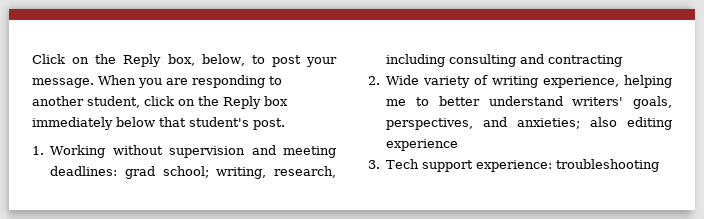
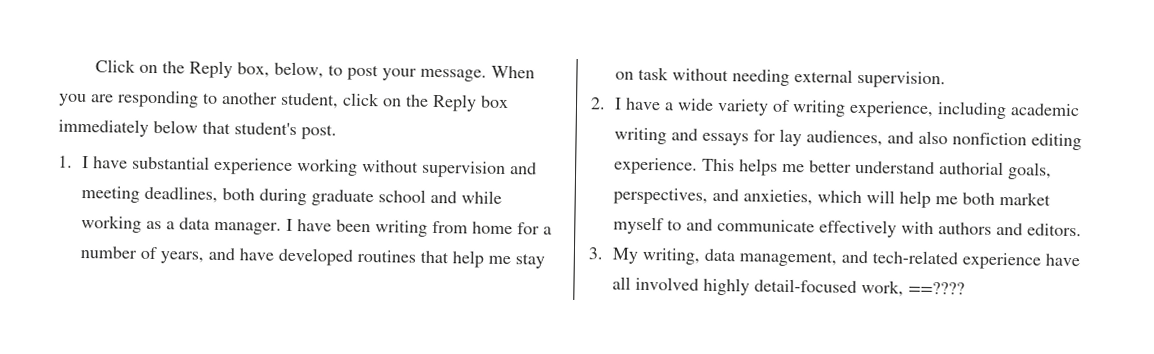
[50,145,336,158] [50,166,336,179] [386,54,623,67] [368,75,672,88] [386,97,429,106] Working without supervision and meeting deadlines: grad school; writing, research, including consulting and contracting // 2. Wide variety of writing experience, helping me to -> [81,155,537,178] [80,185,502,207] [80,214,552,237] [79,245,545,269] [614,66,946,89] [590,97,1080,120] [613,127,1082,151] [613,157,805,176] I have substantial experience working without supervision and meeting deadlines, both during graduate school and while working as a data manager. I have been writing from home for a number of years, and have developed routines that help me stay on task without needing external supervision. // 2. I have a wide variety of writing experience, including academic writing and essays for lay audiences, and also nonfiction editing experience. This helps me
[572,97,624,106] writers' -> [938,161,1004,176] authorial
[517,117,672,130] [386,139,459,151] [368,159,660,172] anxieties; also editing experience // 3. Tech support experience: troubleshooting -> [742,189,1051,209] [612,216,1082,238] [588,247,1080,270] [611,276,965,297] anxieties, which will help me both market myself to and communicate effectively with authors and editors. // 3. My writing, data management, and tech-related experience have all involved highly detail-focused work, ==????

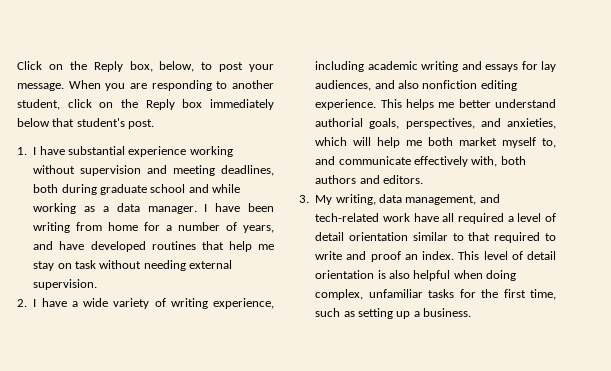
[666,219,682,231] to -> [542,138,556,148] to,
[900,221,934,235] with -> [471,156,526,167] with, both
[961,252,1041,270] experience -> [382,213,410,222] work
[634,276,965,297] involved highly detail-focused work, ==???? -> [457,213,556,224] [315,232,556,243] [315,251,556,262] [315,270,517,281] [315,289,556,300] [315,308,472,319] required a level of detail orientation similar to that required to write and proof an index. This level of detail orientation is also helpful when doing complex, unfamiliar tasks for the first time, such as setting up a business.

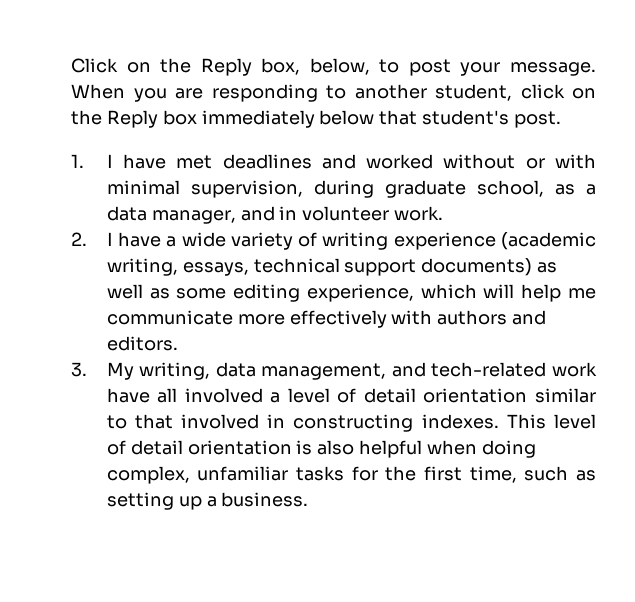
[68,146,233,157] [33,165,274,176] [33,184,241,195] [33,203,274,214] [33,222,274,233] [33,241,274,252] [33,260,233,271] [33,279,98,290] substantial experience working without supervision and meeting deadlines, both during graduate school and while working as a data manager. I have been writing from home for a number of years, and have developed routines that help me stay on task without needing external supervision. -> [176,154,596,169] [106,180,597,198] [106,206,444,224] met deadlines and worked without or with minimal supervision, during graduate school, as a data manager, and in volunteer work.
[213,298,274,309] [315,61,556,72] [315,80,517,91] [315,99,556,110] [315,118,556,129] [315,137,556,148] [315,156,526,167] experience, including academic writing and essays for lay audiences, and also nonfiction editing experience. This helps me better understand authorial goals, perspectives, and anxieties, which will help me both market myself to, and communicate effectively with, both -> [393,232,596,250] [106,258,558,276] [106,284,596,302] [106,310,433,328] experience (academic writing, essays, technical support documents) as well as some editing experience, which will help me communicate more effectively with
[457,213,504,224] required -> [184,388,263,403] involved
[494,232,556,243] [315,251,455,262] required to write and proof an index. -> [181,414,499,432] involved in constructing indexes.

